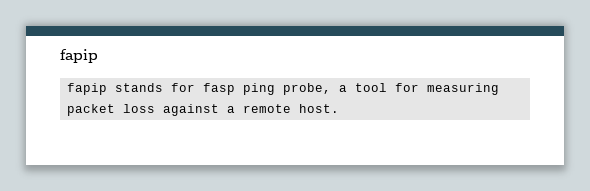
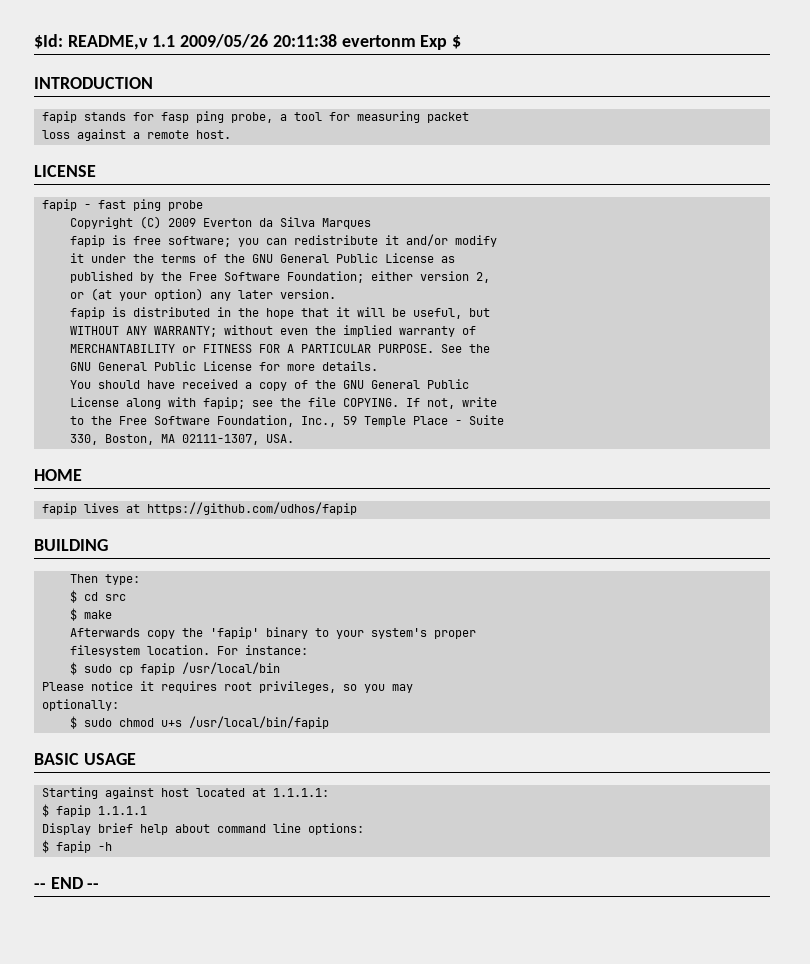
[60,49,98,63] fapip -> [34,34,462,50] [34,77,153,89] $Id: README,v 1.1 2009/05/26 20:11:38 evertonm Exp $ // INTRODUCTION
(115, 110) none -> (470, 117) //
(339, 108) none -> [34,165,96,177] [42,199,204,211] [70,216,372,229] [70,234,498,247] [70,253,456,263] [70,271,491,283] [70,288,337,301] [70,307,491,319] [70,325,477,337] [70,344,491,353] [70,361,379,371] [70,379,470,391] [70,397,498,409] [70,415,505,427] [70,434,295,445] [34,469,82,481] [42,502,358,515] [34,539,108,551] [70,574,141,585] [70,590,127,603] [70,608,113,621] [70,627,477,639] [70,645,309,657] [70,662,281,675] [42,681,414,693] [42,699,120,711] [70,716,330,729] [34,753,136,765] [42,787,330,799] [42,804,148,817] [42,823,365,835] [42,840,113,853] [34,877,100,889] // LICENSE // fapip - fast ping probe // Copyright (C) 2009 Everton da Silva Marques // fapip is free software; you can redistribute it and/or modify // it under the terms of the GNU General Public License as // published by the Free Software Foundation; either version 2, // or (at your option) any later version. // fapip is distributed in the hope that it will be useful, but // WITHOUT ANY WARRANTY; without even the implied warranty of // MERCHANTABILITY or FITNESS FOR A PARTICULAR PURPOSE. See the // GNU General Public License for more details. // You should have received a copy of the GNU General Public // License along with fapip; see the file COPYING. If not, write // to the Free Software Foundation, Inc., 59 Temple Place - Suite // 330, Boston, MA 02111-1307, USA. // HOME // fapip lives at https://github.com/udhos/fapip // BUILDING // Then type: // $ cd src // $ make // Afterwards copy the 'fapip' binary to your system's proper // filesystem location. For instance: // $ sudo cp fapip /usr/local/bin // Please notice it requires root privileges, so you may // optionally: // $ sudo chmod u+s /usr/local/bin/fapip // BASIC USAGE // Starting against host located at 1.1.1.1: // $ fapip 1.1.1.1 // Display brief help about command line options: // $ fapip -h // -- END --

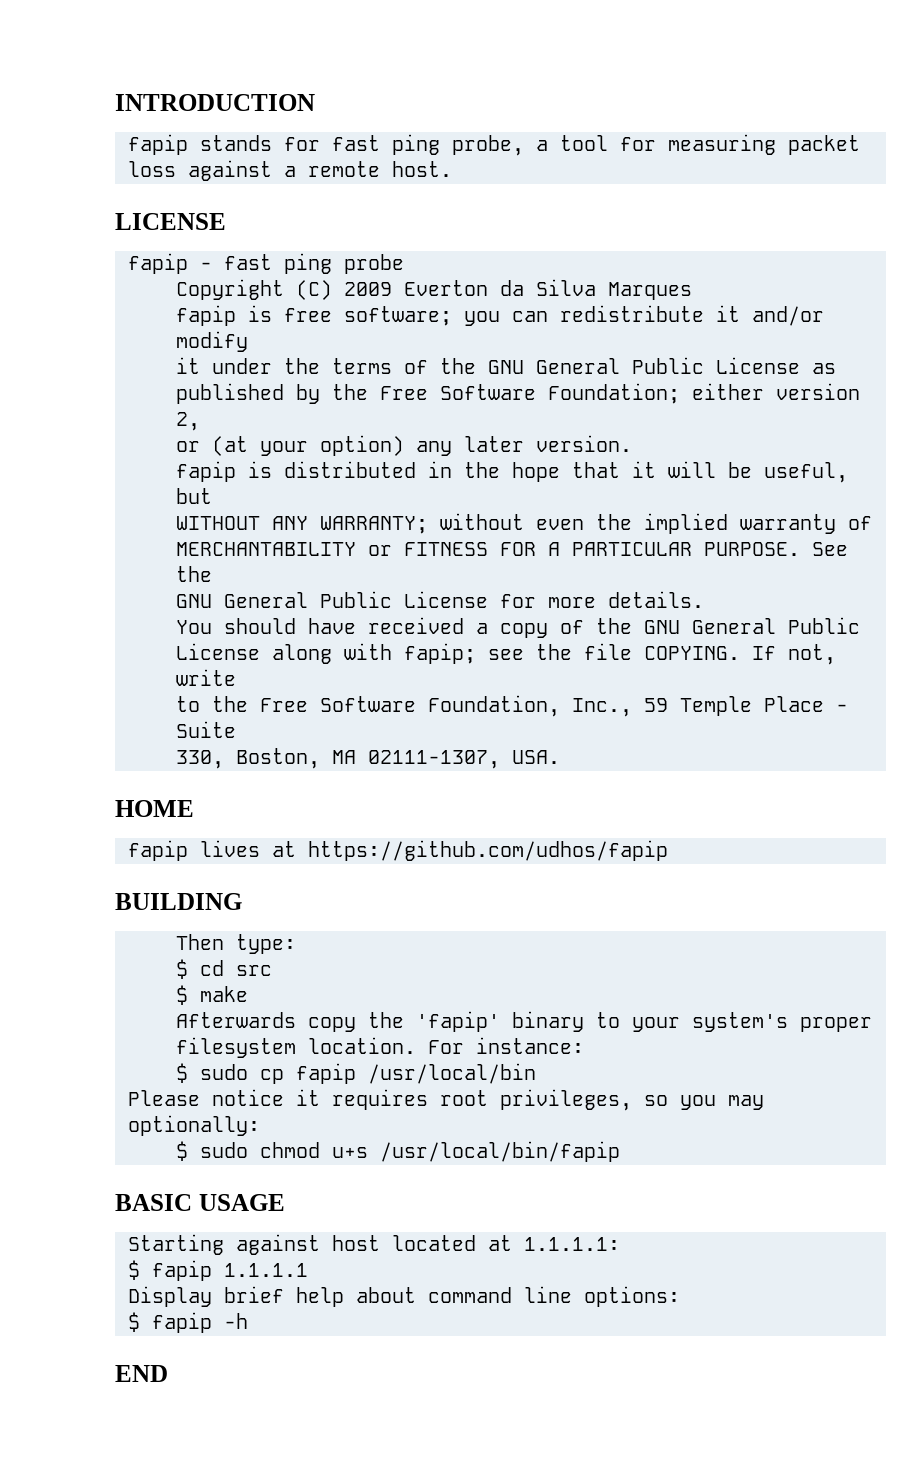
[34,34,462,50] $Id: README,v 1.1 2009/05/26 20:11:38 evertonm Exp $ // -> (115, 102) none
[161,112,190,123] fasp -> [331,135,380,151] fast
[34,877,100,889] -- END -- -> [115,1365,168,1382] END

